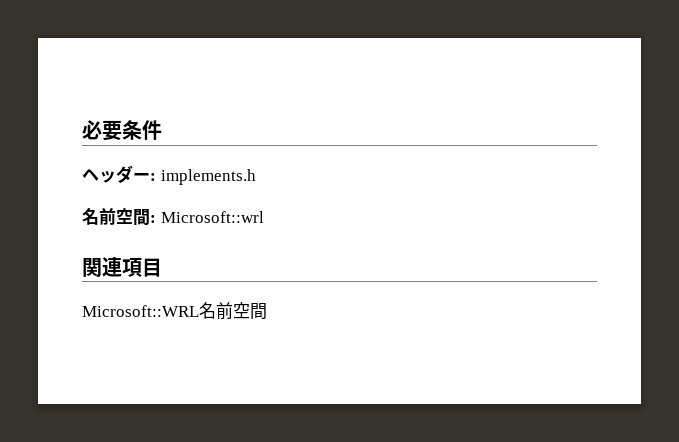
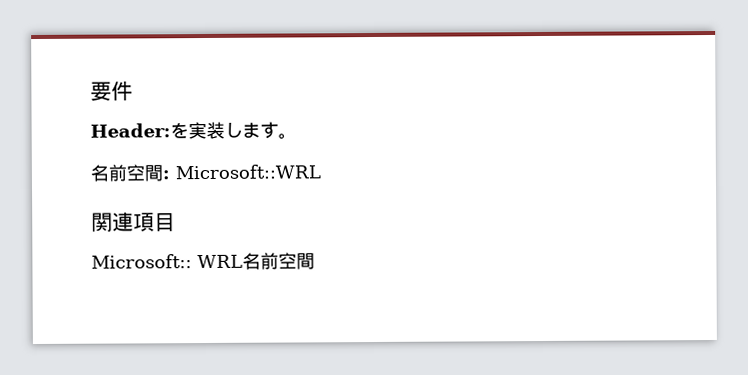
[82,120,142,141] 必要条 -> [90,81,112,101] 要
[82,165,256,185] ヘッダー: implements.h -> [90,121,297,140] Header:を実装します。
[160,211,264,223] Microsoft::wrl -> [175,164,321,180] Microsoft::WRL
[82,305,199,317] Microsoft::WRL -> [91,254,243,269] Microsoft:: WRL

